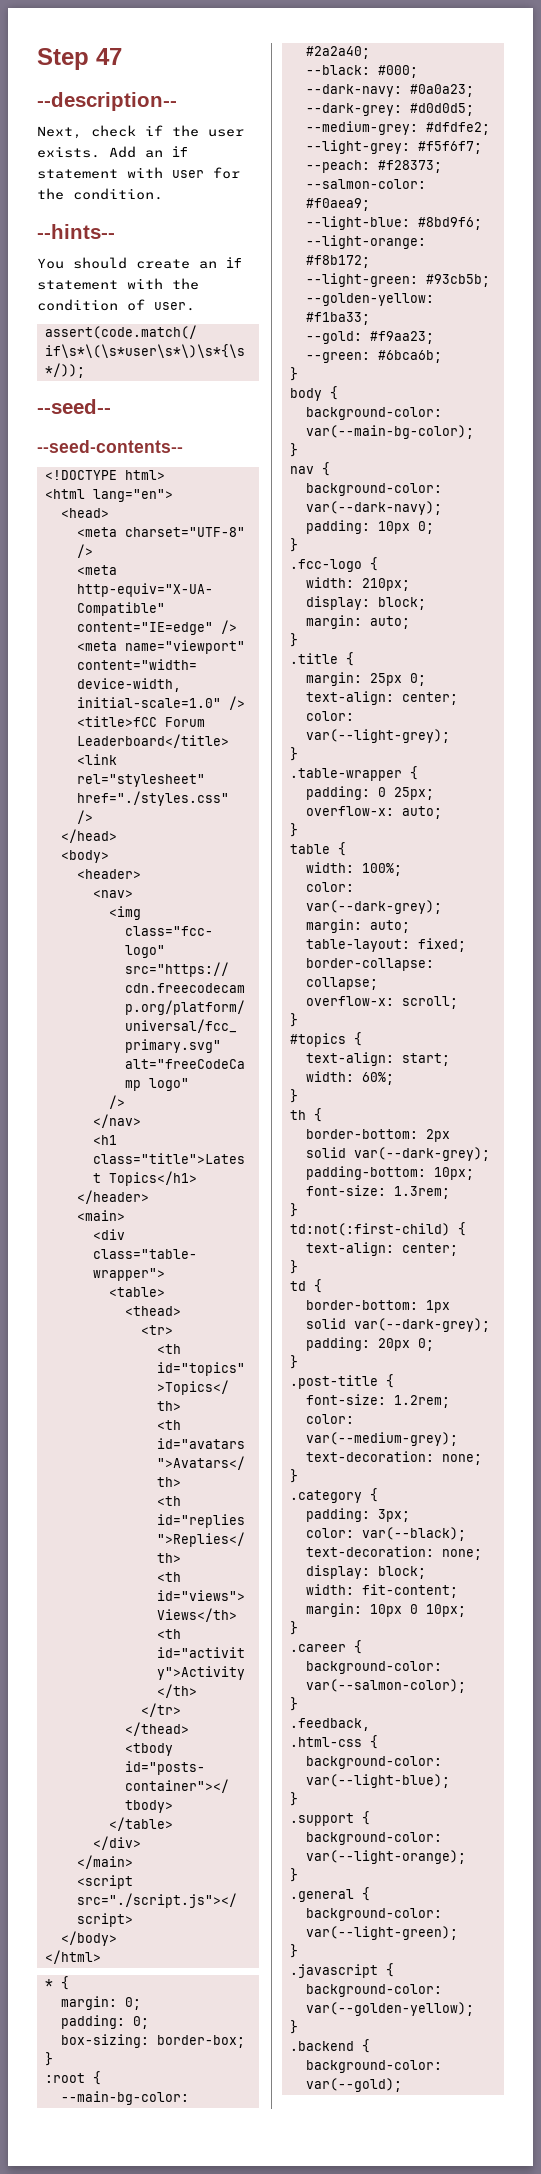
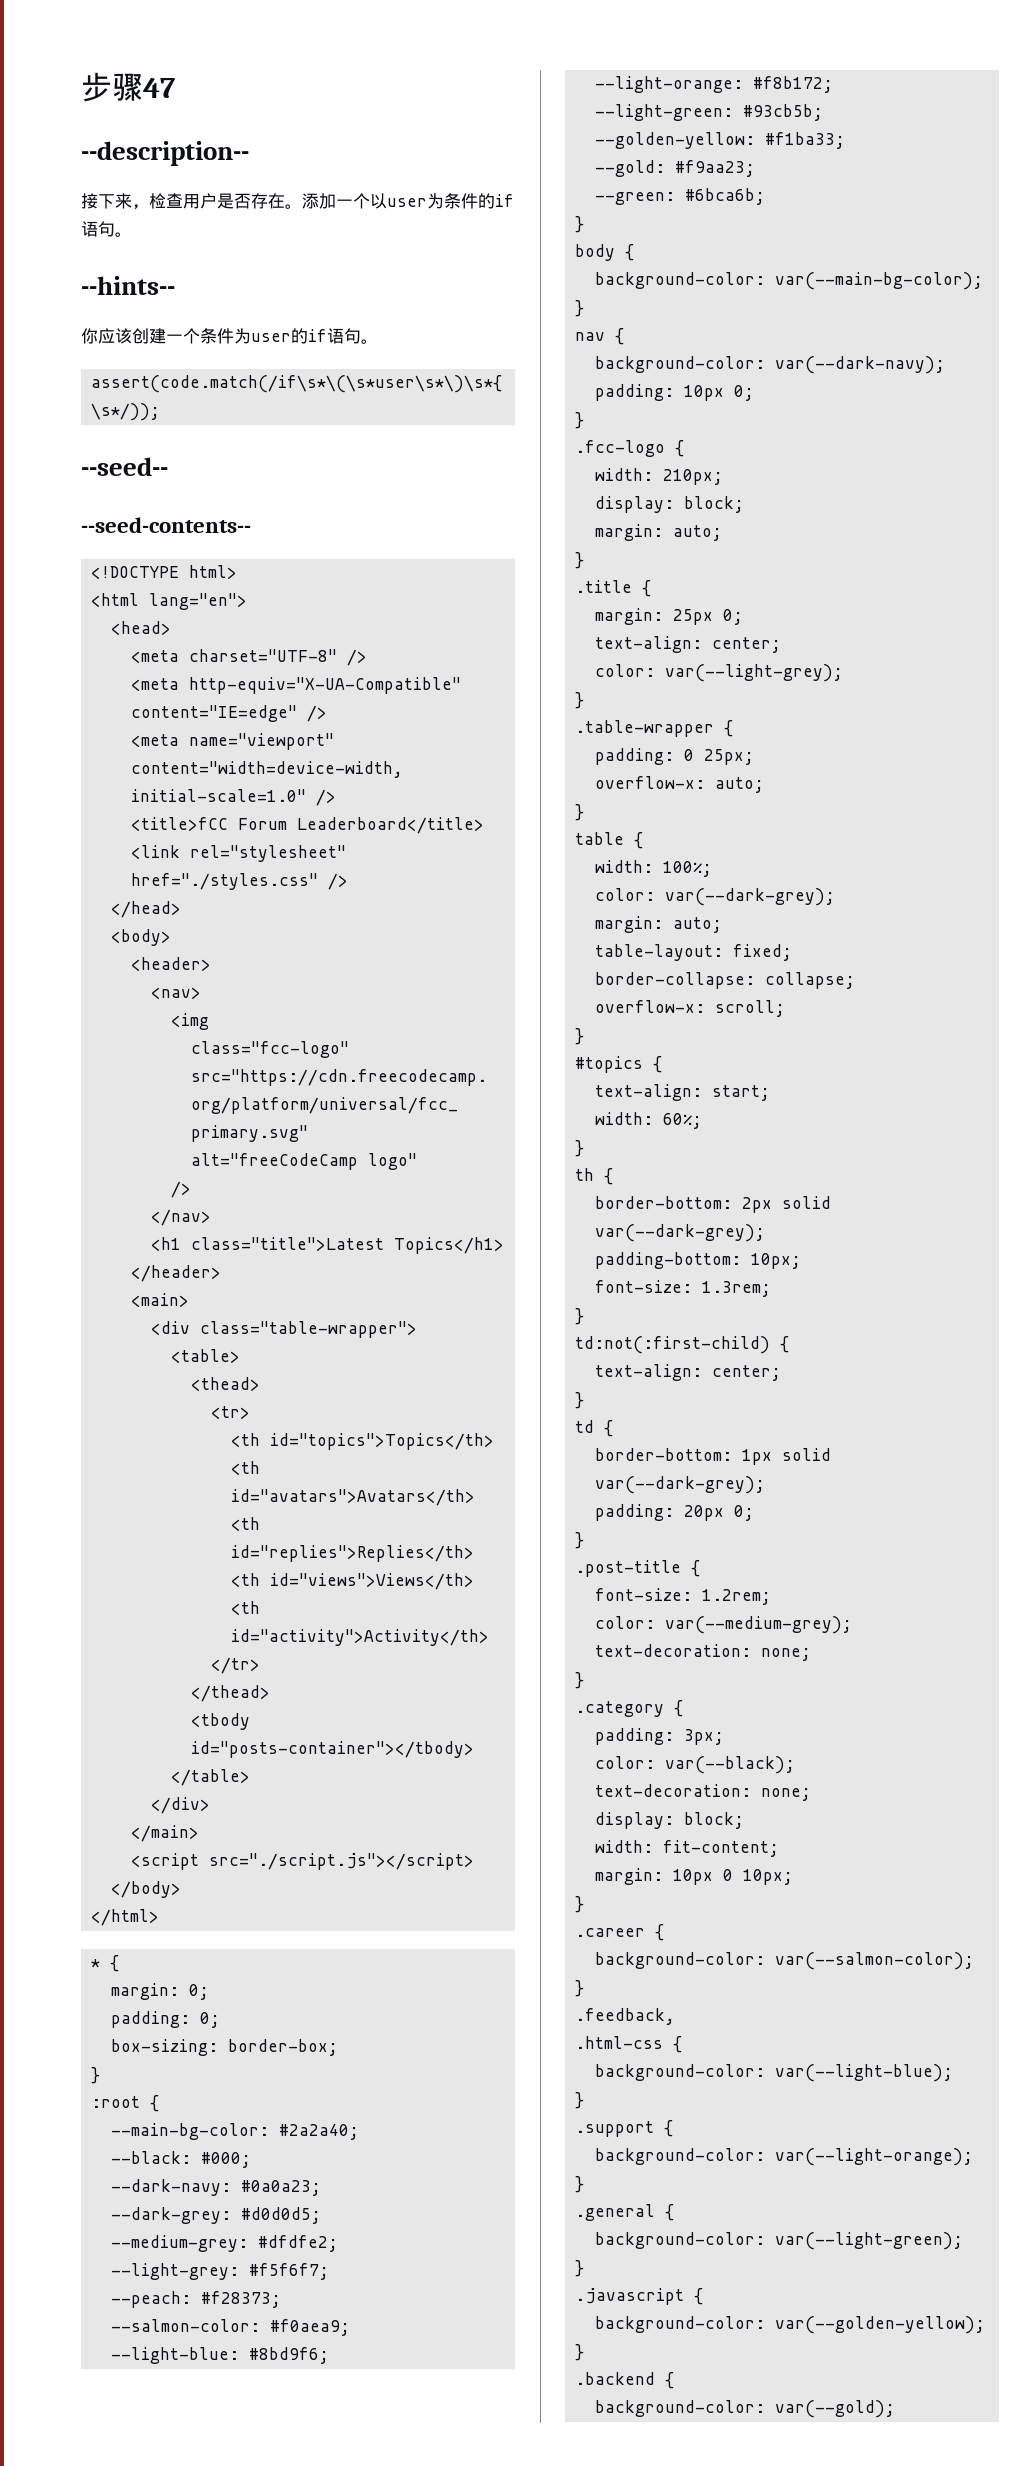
[37,48,89,70] Step -> [81,72,143,102] 步骤
[37,125,244,139] [37,146,188,158] [37,167,240,179] [37,188,163,200] [37,224,115,239] [37,257,242,269] [37,278,199,290] [37,299,195,311] Next, check if the user exists. Add an if statement with user for the condition. // --hints-- // You should create an if statement with the condition of user. -> [81,193,514,210] [81,221,132,237] [81,276,175,295] [81,328,378,344] 接下来，检查用户是否存在。添加一个以user为条件的if语句。 // --hints-- // 你应该创建一个条件为user的if语句。

